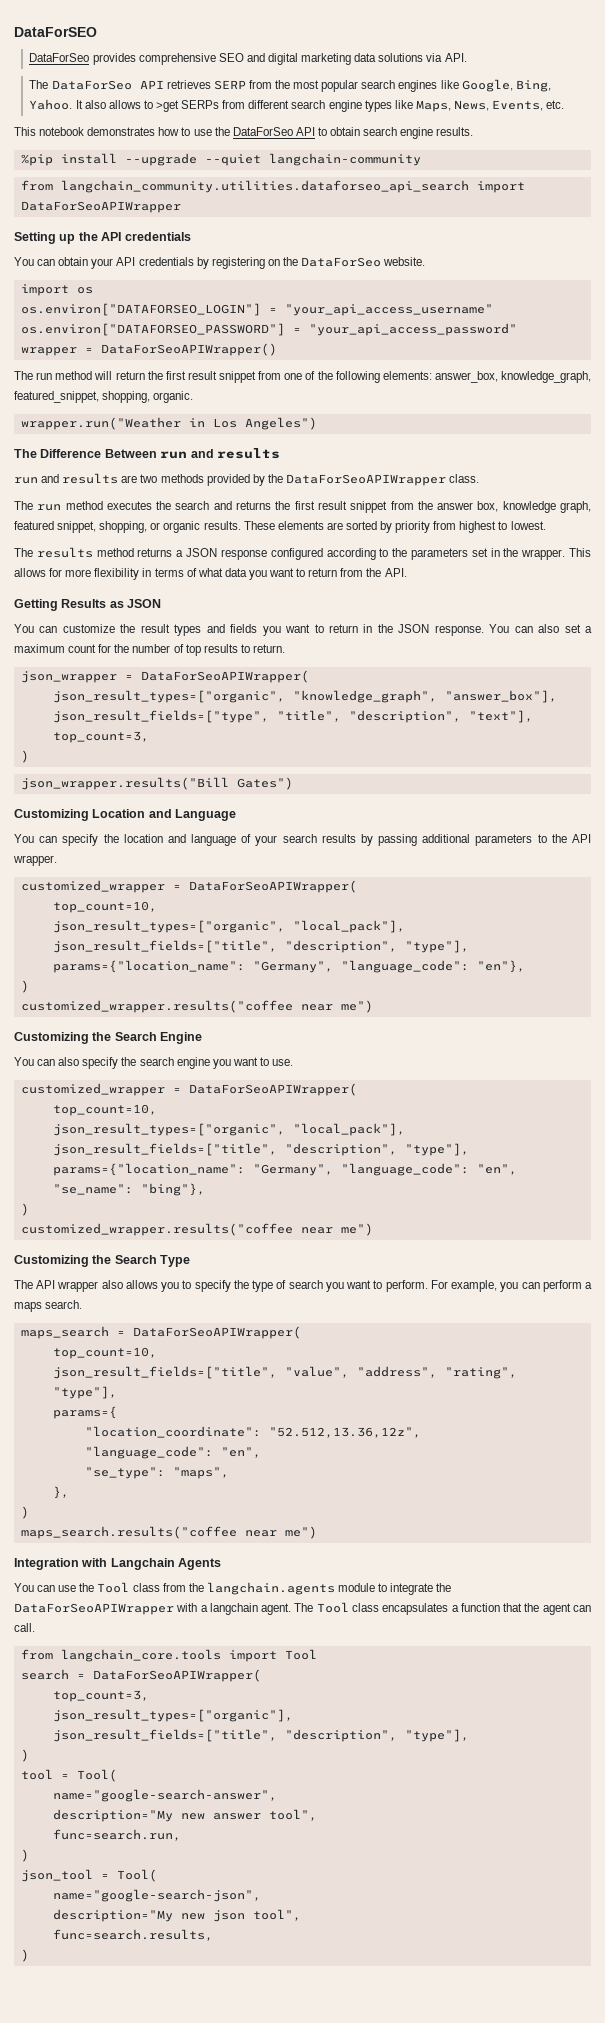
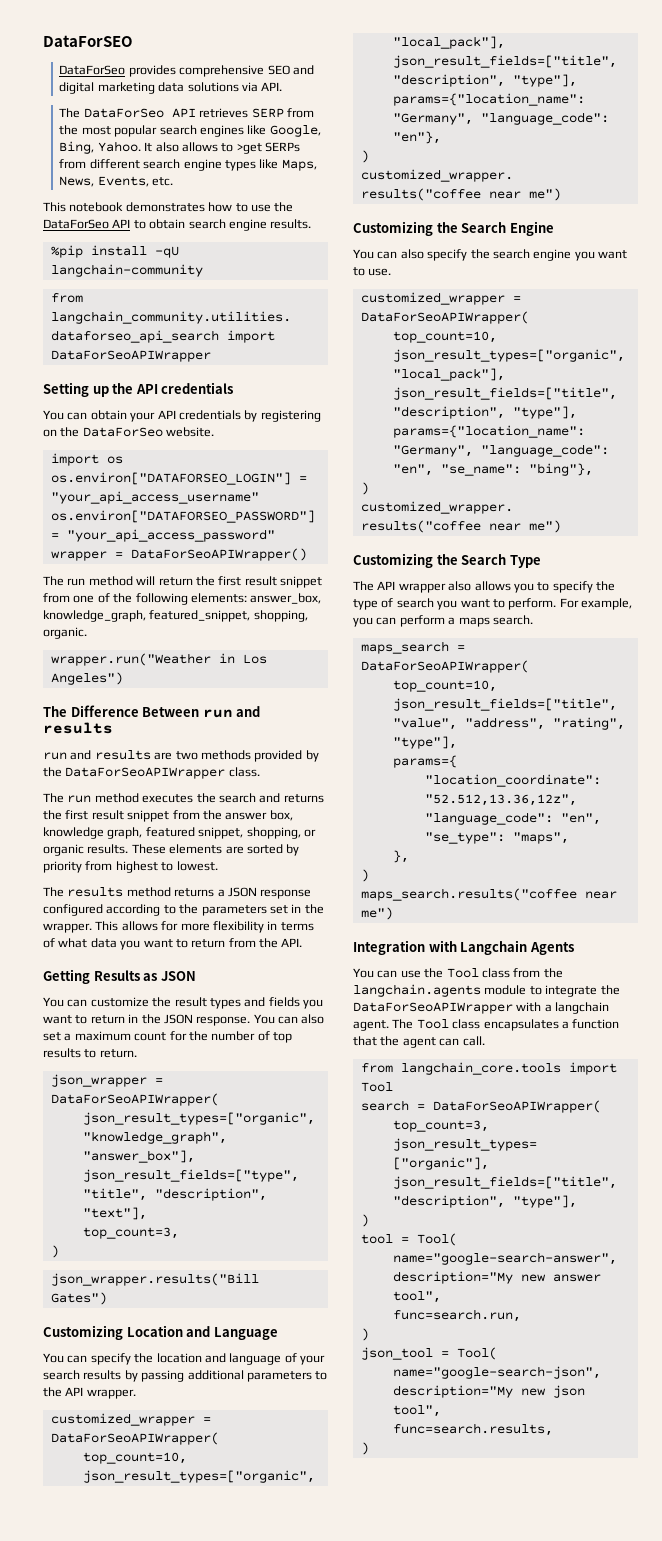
[124,153,261,166] --upgrade --quiet -> [154,246,179,258] -qU

